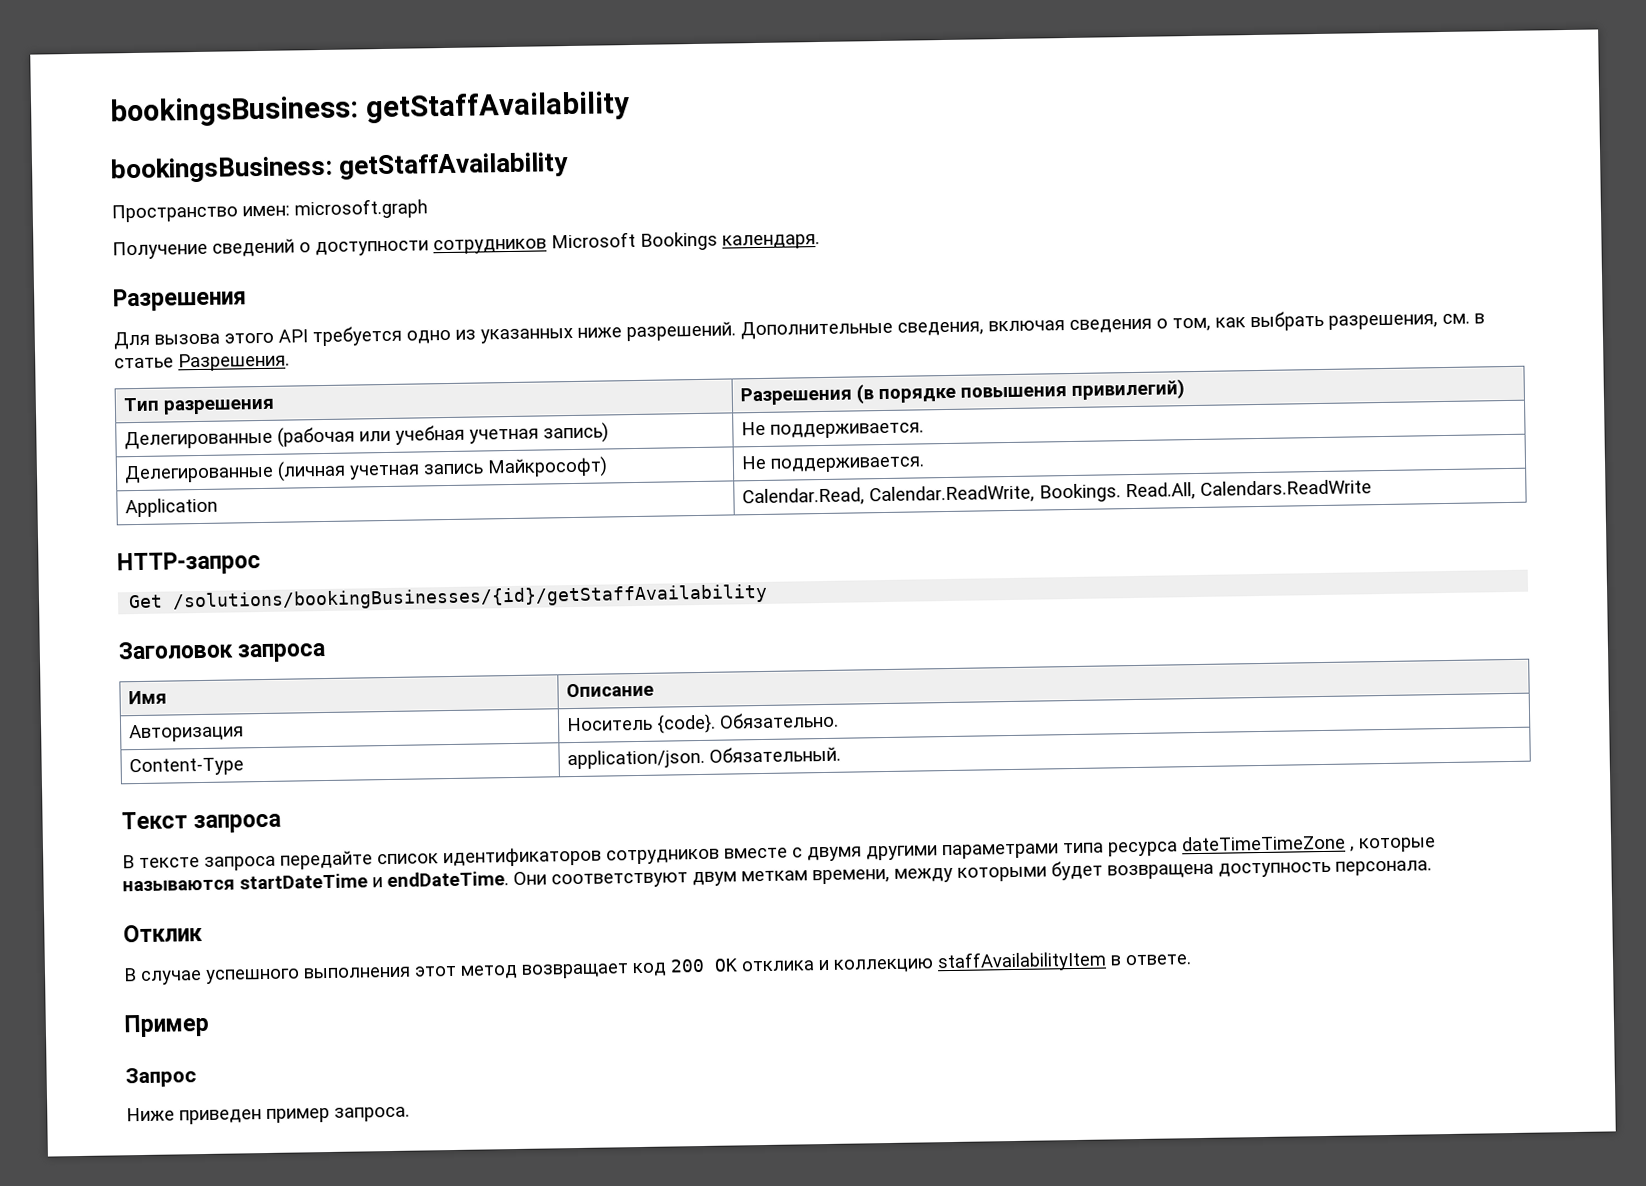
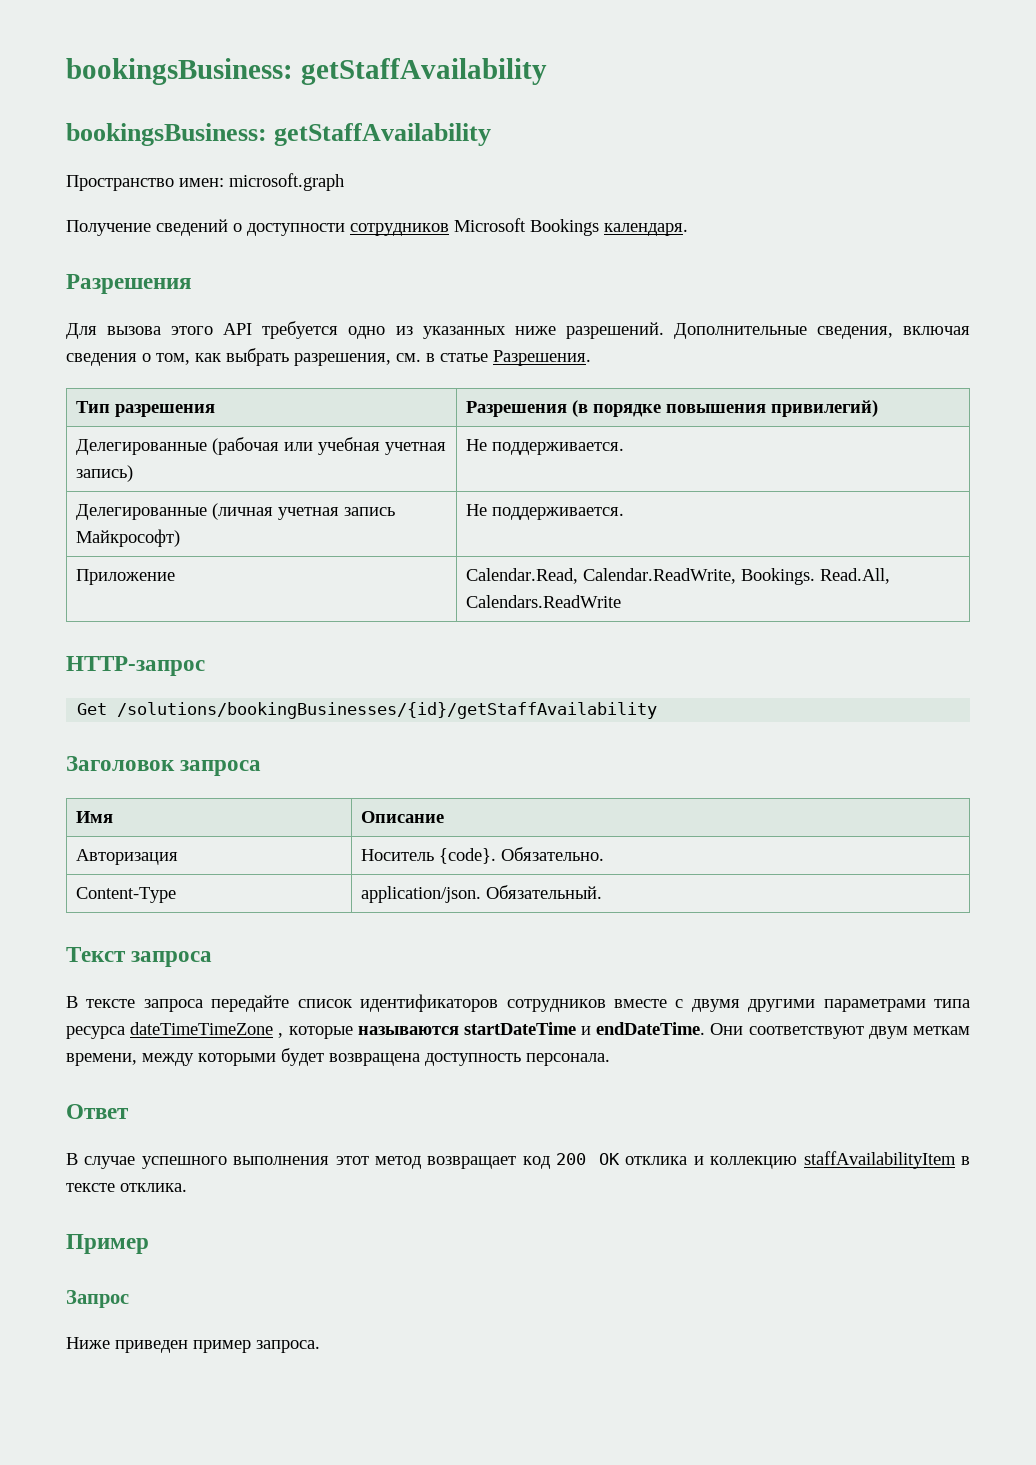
[124,497,218,518] Application -> [76,569,176,585] Приложение
[123,924,203,943] Отклик -> [66,1104,129,1119] Ответ
[1125,954,1192,966] ответе. -> [66,1183,187,1192] тексте отклика.

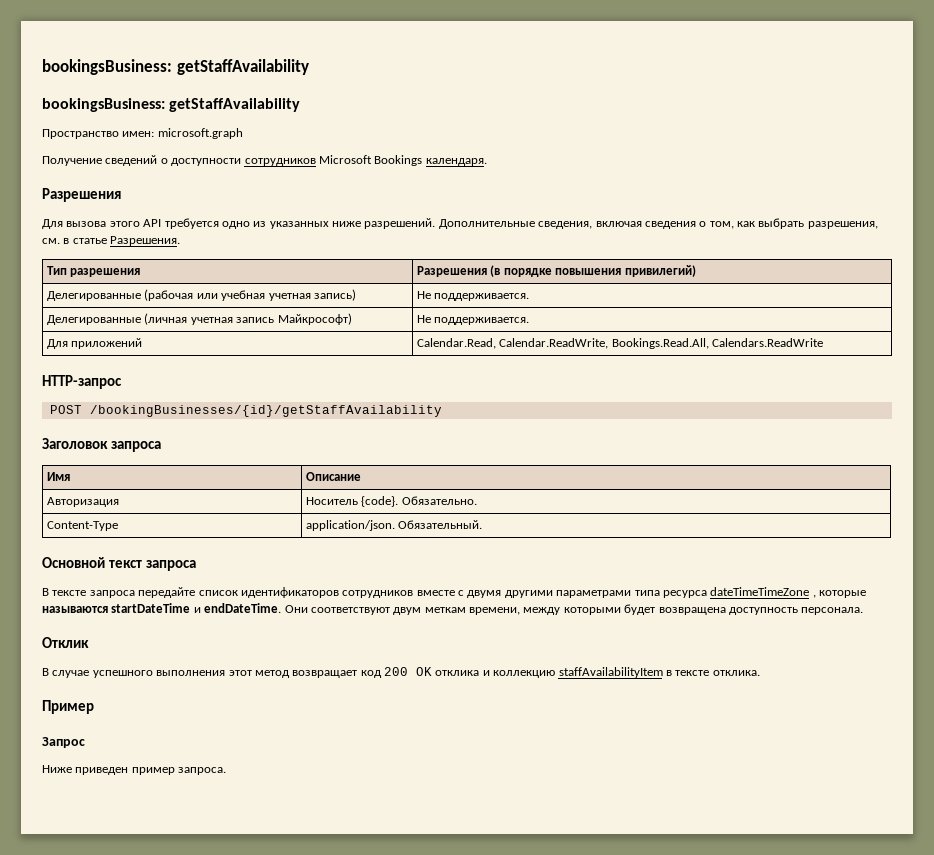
[76,569,176,585] Приложение -> [47,338,143,349] Для приложений
[741,568,891,585] Bookings. Read.All, -> [611,338,709,349] Bookings.Read.All,
[77,702,658,719] Get /solutions/bookingBusinesses/{id}/getStaffAvailability -> [49,405,442,417] POST /bookingBusinesses/{id}/getStaffAvailability
[66,947,126,962] Текст -> [42,557,142,568] Основной текст
[66,1104,129,1119] Ответ -> [42,637,89,648] Отклик

